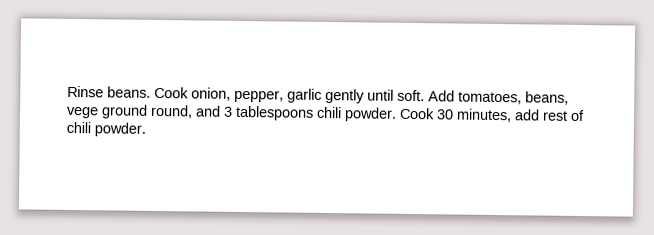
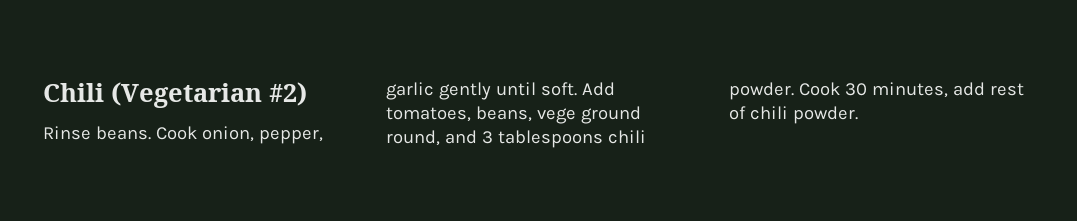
(67, 91) none -> [43,82,307,108] Chili (Vegetarian #2) //

